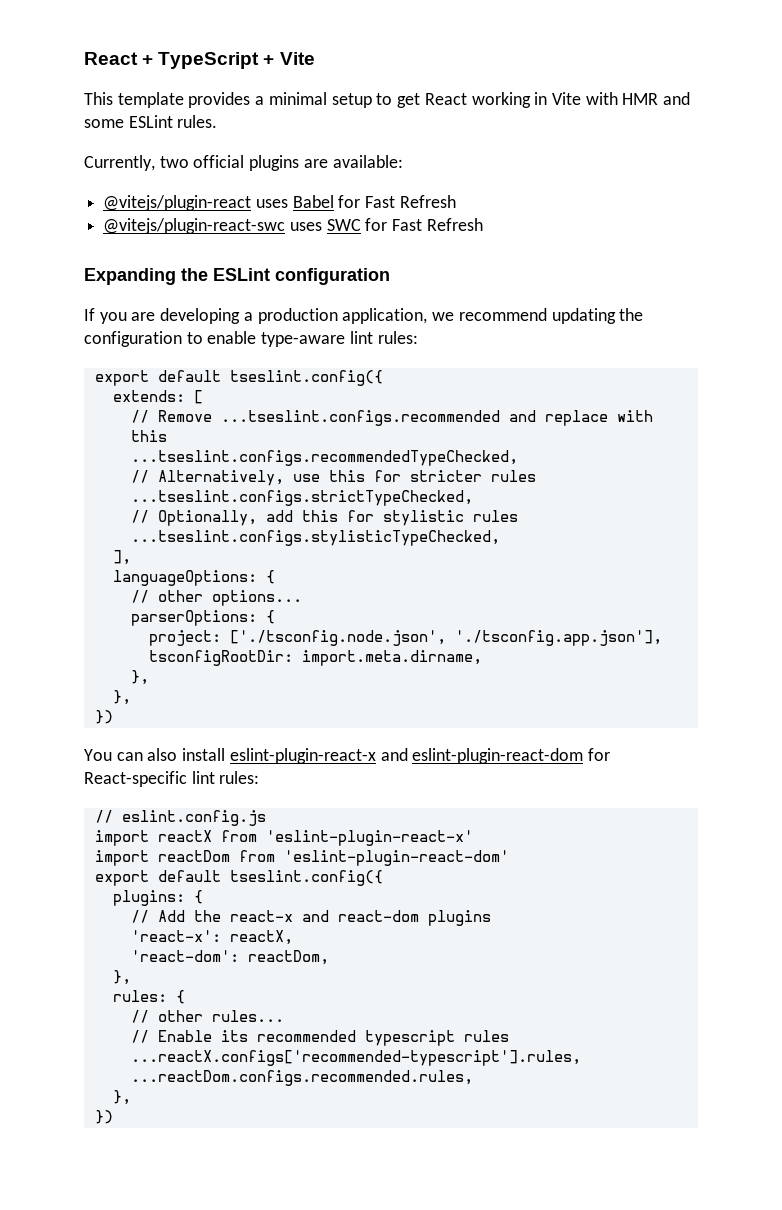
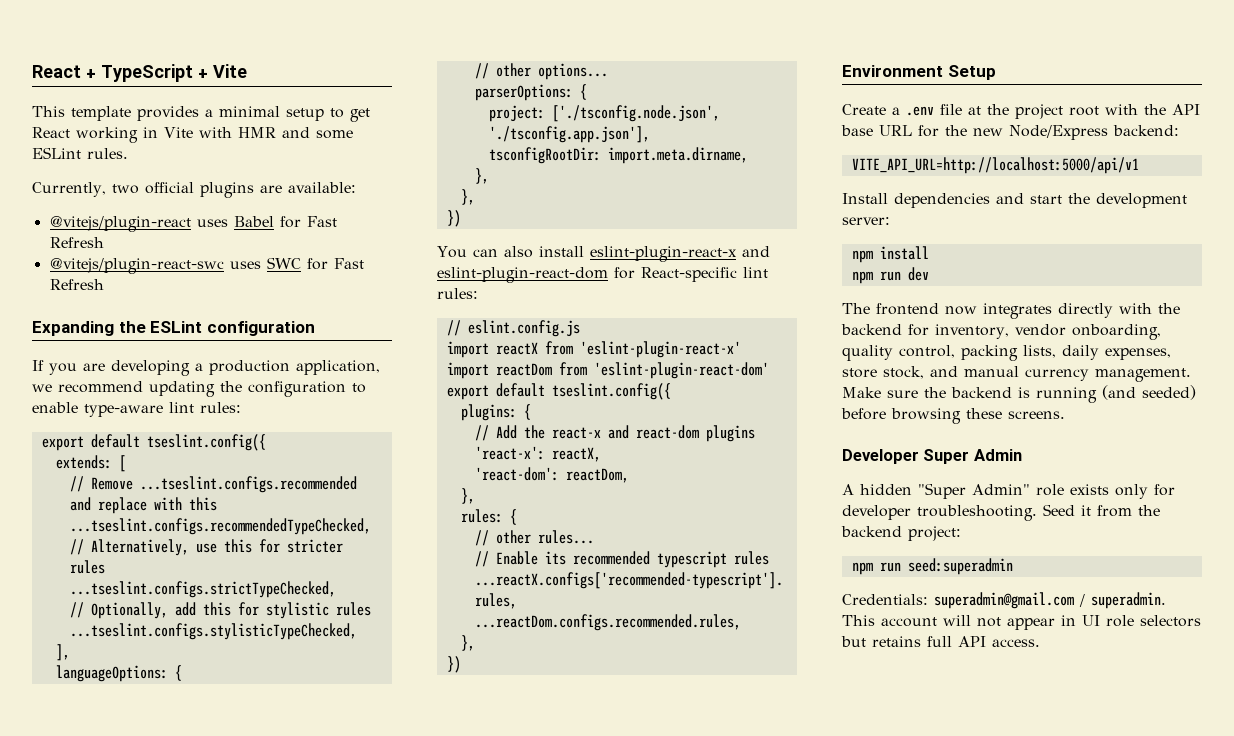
(113, 1117) none -> [842,65,996,80] [842,104,1200,119] [841,125,1179,140] [851,157,1139,174] [842,193,1187,208] [842,217,890,225] [851,246,929,263] [851,267,929,284] [842,303,1180,319] [841,324,1161,340] [842,345,1171,361] [842,366,1191,382] [842,385,1196,403] [841,408,1065,424] [842,449,1022,464] [842,483,1175,499] [842,504,1160,521] [841,526,961,541] [851,558,1013,575] [842,592,1166,609] [842,615,1201,630] [841,636,1040,647] // Environment Setup // Create a .env file at the project root with the API base URL for the new Node/Express backend: // VITE_API_URL=http://localhost:5000/api/v1 // Install dependencies and start the development server: // npm install // npm run dev // The frontend now integrates directly with the backend for inventory, vendor onboarding, quality control, packing lists, daily expenses, store stock, and manual currency management. Make sure the backend is running (and seeded) before browsing these screens. // Developer Super Admin // A hidden "Super Admin" role exists only for developer troubleshooting. Seed it from the backend project: // npm run seed:superadmin // Credentials: superadmin@gmail.com / superadmin. This account will not appear in UI role selectors but retains full API access.

